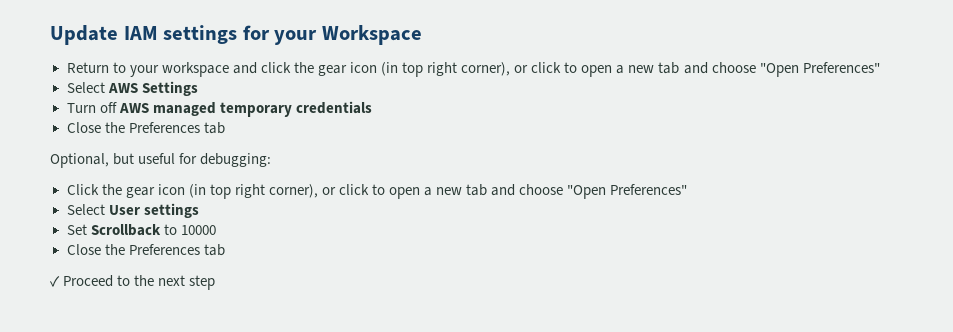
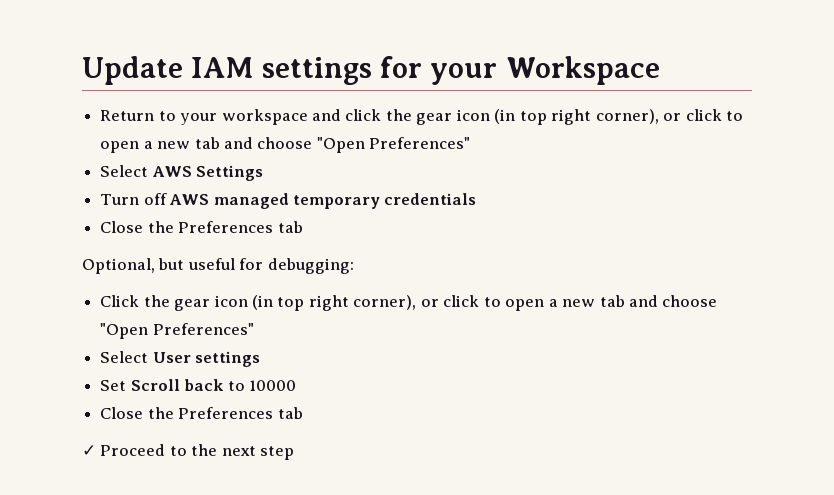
[90,224,161,236] Scrollback -> [130,379,225,391] Scroll back

